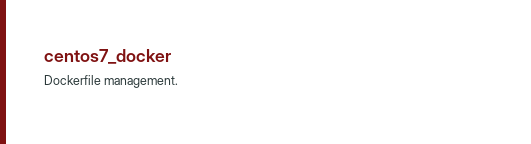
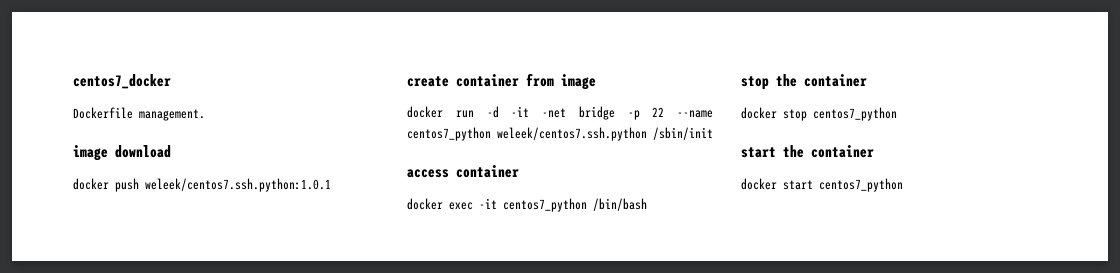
(179, 82) none -> [73,145,171,161] [73,178,331,192] [407,73,596,90] [407,106,713,120] [407,127,713,141] [407,165,519,178] [407,198,647,212] [741,74,867,90] [741,107,897,121] [741,145,874,158] [741,178,903,192] // image download // docker push weleek/centos7.ssh.python:1.0.1 // create container from image // docker run -d -it -net bridge -p 22 --name centos7_python weleek/centos7.ssh.python /sbin/init // access container // docker exec -it centos7_python /bin/bash // stop the container // docker stop centos7_python // start the container // docker start centos7_python

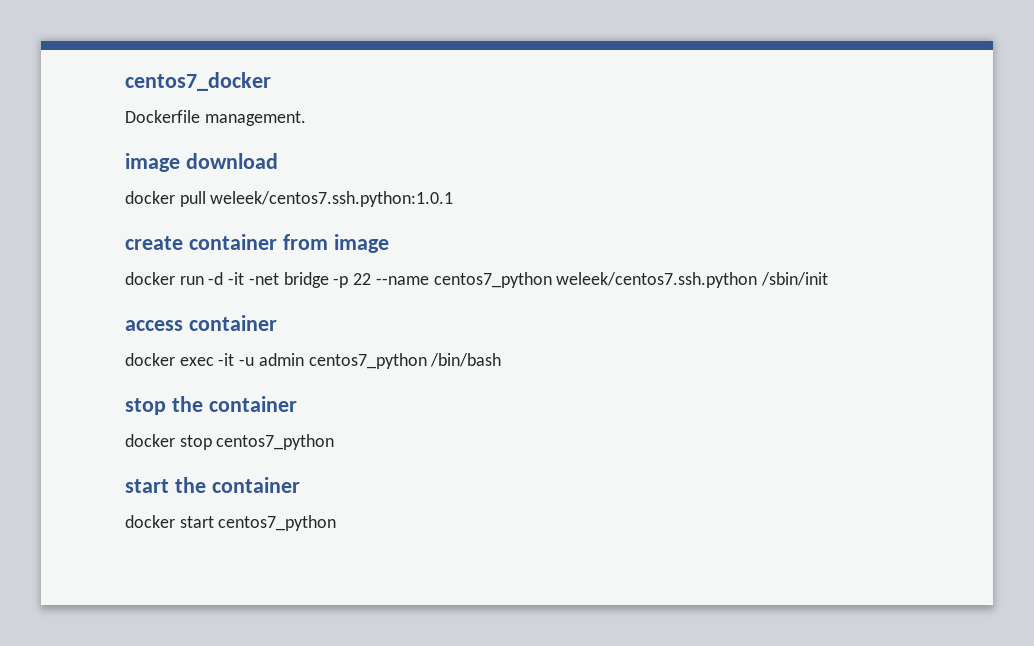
[115,178,139,192] push -> [179,191,206,207] pull
(497, 203) none -> [239,353,304,366] -u admin

